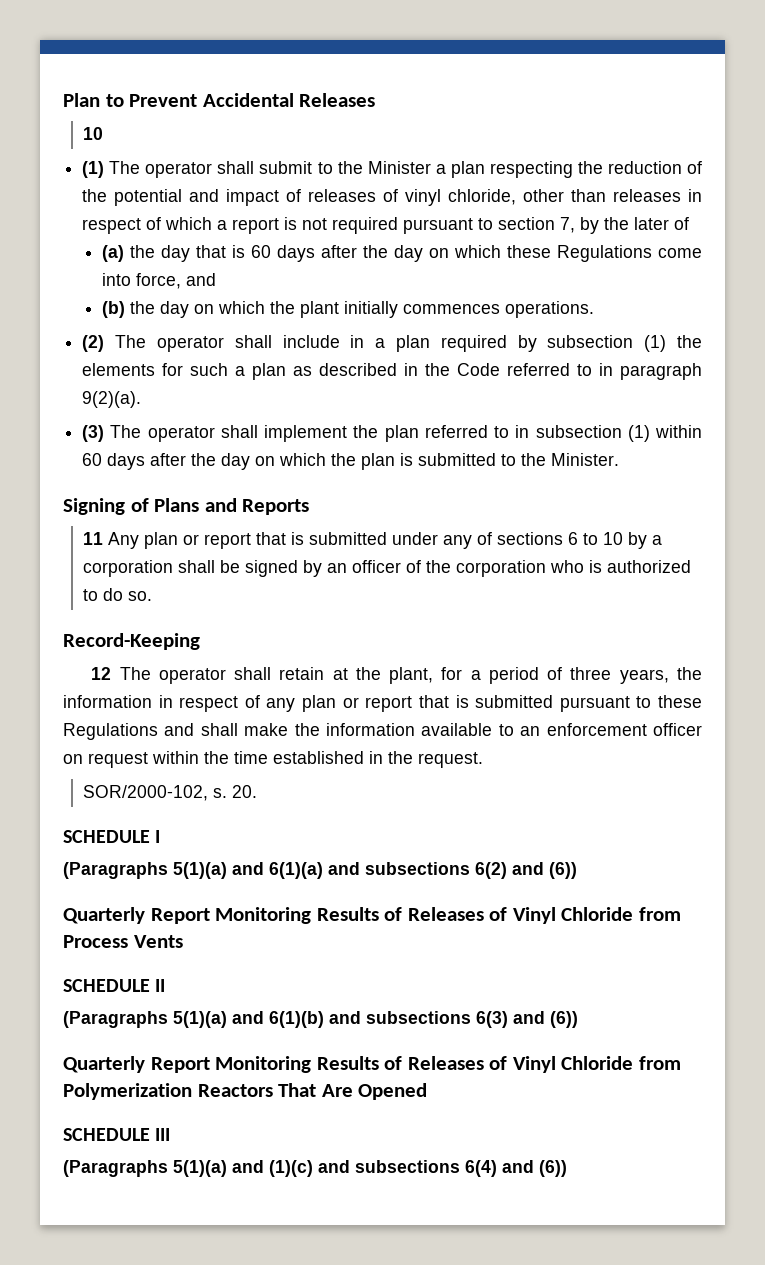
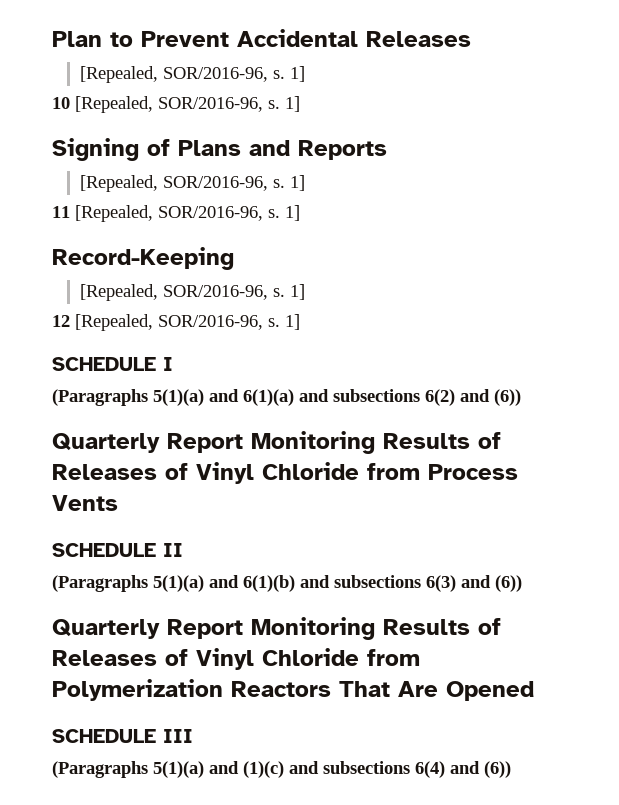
[82,127,103,140] [82,161,702,178] [82,189,702,206] [82,217,690,234] [102,245,702,262] [102,273,217,289] [102,301,595,318] [82,335,702,352] [82,363,703,380] [82,391,142,408] [82,425,702,442] [82,453,620,470] 10 // (1) The operator shall submit to the Minister a plan respecting the reduction of the potential and impact of releases of vinyl chloride, other than releases in respect of which a report is not required pursuant to section 7, by the later of // (a) the day that is 60 days after the day on which these Regulations come into force, and // (b) the day on which the plant initially commences operations. // (2) The operator shall include in a plan required by subsection (1) the elements for such a plan as described in the Code referred to in paragraph 9(2)(a). // (3) The operator shall implement the plan referred to in subsection (1) within 60 days after the day on which the plan is submitted to the Minister. -> [79,66,305,83] [52,96,300,113] [Repealed, SOR/2016-96, s. 1] // 10 [Repealed, SOR/2016-96, s. 1]
[82,532,662,549] [82,560,691,577] [82,588,152,601] [63,633,200,650] [91,667,702,684] [63,695,703,712] [63,723,702,740] [63,751,483,768] [82,785,257,801] 11 Any plan or report that is submitted under any of sections 6 to 10 by a corporation shall be signed by an officer of the corporation who is authorized to do so. // Record-Keeping // 12 The operator shall retain at the plant, for a period of three years, the information in respect of any plan or report that is submitted pursuant to these Regulations and shall make the information available to an enforcement officer on request within the time established in the request. // SOR/2000-102, s. 20. -> [79,175,305,192] [52,205,300,222] [52,247,234,270] [79,284,305,301] [52,314,300,331] [Repealed, SOR/2016-96, s. 1] // 11 [Repealed, SOR/2016-96, s. 1] // Record-Keeping // [Repealed, SOR/2016-96, s. 1] // 12 [Repealed, SOR/2016-96, s. 1]

